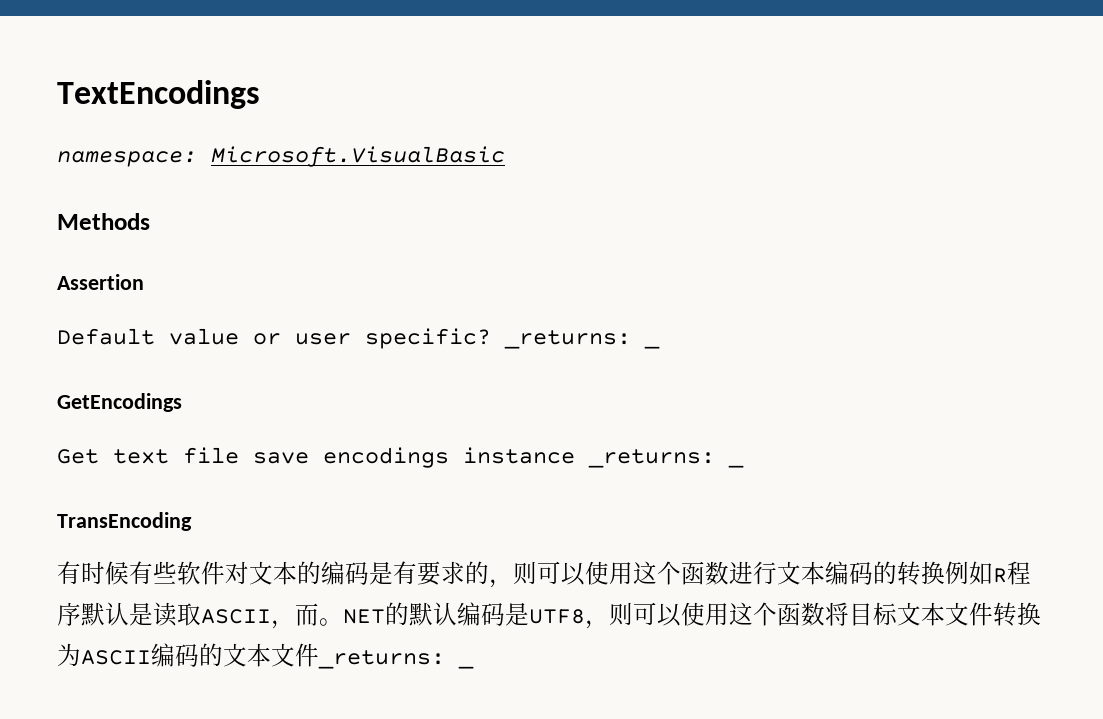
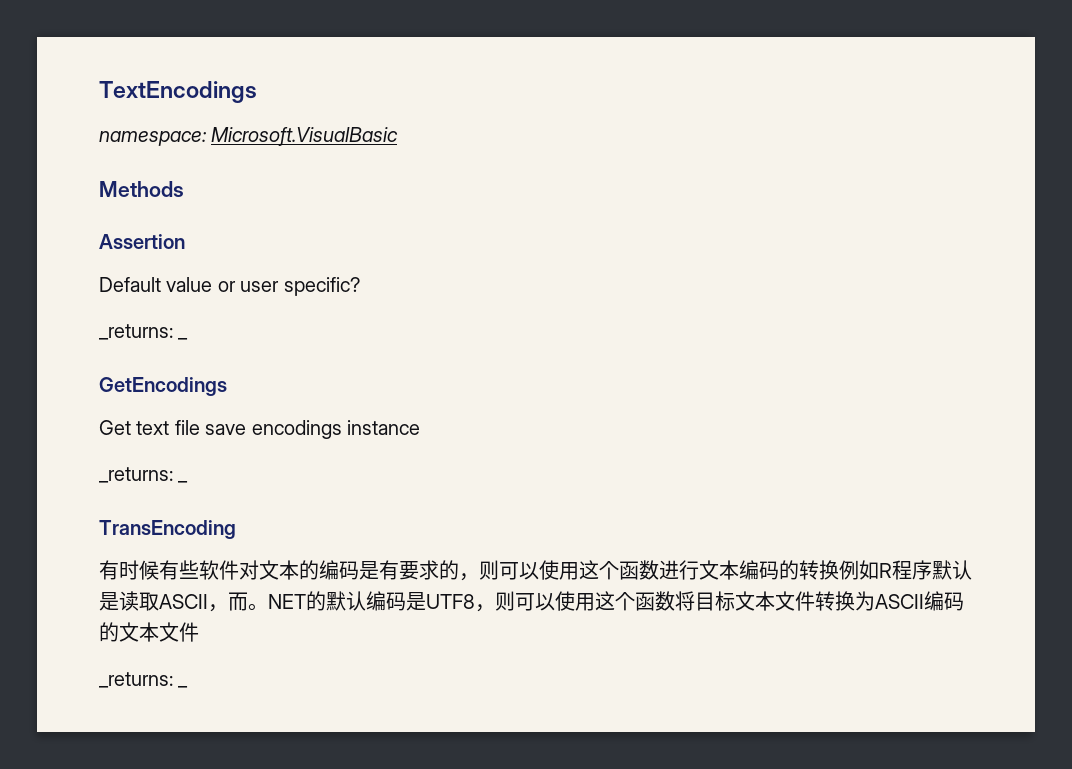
(491, 338) none -> (360, 286) //
(575, 455) none -> (420, 427) //
(319, 655) none -> (199, 632) //

